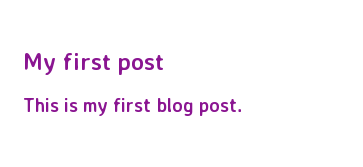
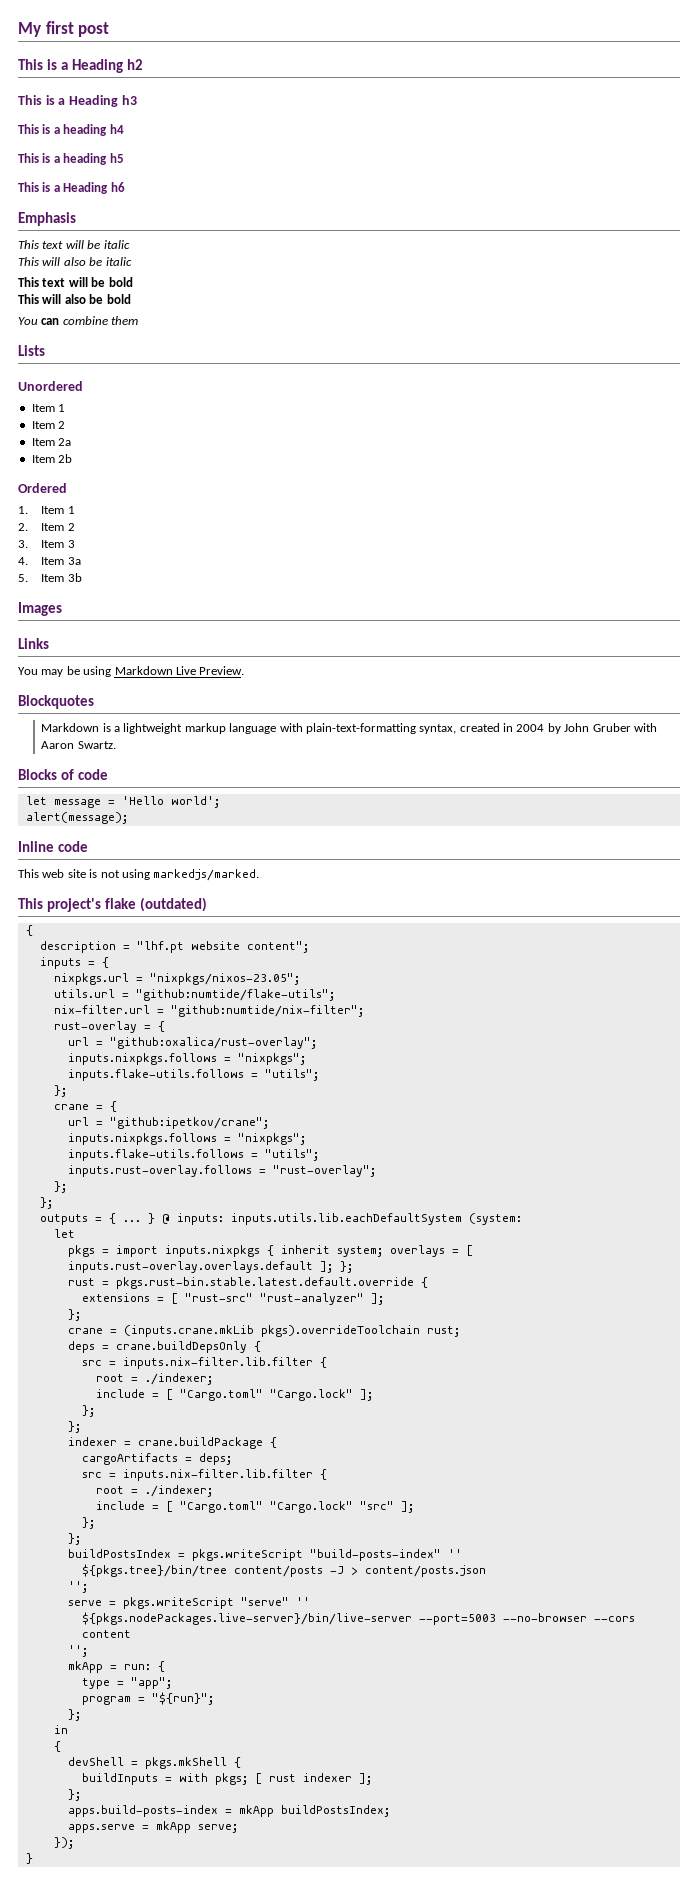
[83,98,242,116] my first blog post. -> [60,59,143,73] [18,95,137,107] [18,124,124,136] [18,153,124,165] [18,182,125,194] [18,212,76,226] [18,240,130,249] [18,257,132,266] [18,277,133,287] [18,294,131,304] [18,316,139,325] [18,345,45,356] [18,381,83,391] [31,404,66,412] [31,421,66,429] [31,438,72,446] [31,454,73,463] [18,483,67,493] [18,506,75,514] [18,523,75,531] [18,540,75,548] [18,557,81,565] [18,573,82,582] [18,602,62,616] [18,638,49,649] [18,666,245,677] [18,695,94,709] [41,723,657,734] [41,741,116,749] [18,769,108,780] [25,796,220,808] [25,812,128,824] [18,841,88,852] [18,869,260,881] [18,897,207,912] [25,925,33,936] [39,941,309,953] [39,957,109,969] [53,973,300,985] [53,989,335,1001] [53,1005,364,1017] [53,1021,165,1033] [67,1037,317,1049] [67,1053,306,1065] [67,1069,319,1081] [53,1085,67,1097] [53,1101,117,1112] [67,1117,269,1129] [67,1133,306,1145] [67,1149,319,1161] [67,1165,376,1177] [53,1181,67,1193] [39,1197,53,1209] [39,1213,522,1225] [53,1229,75,1238] [67,1245,473,1257] [67,1261,353,1273] [67,1277,428,1289] [81,1293,384,1305] [67,1309,81,1321] [67,1325,460,1337] [67,1341,261,1353] [81,1357,327,1369] [95,1373,213,1385] [95,1389,373,1401] [81,1405,95,1417] [67,1421,81,1433] [67,1437,277,1449] [81,1453,232,1465] [81,1469,327,1481] [95,1485,213,1497] [95,1501,414,1513] [81,1517,95,1529] [67,1533,81,1545] [67,1549,462,1561] [81,1564,486,1577] [67,1581,88,1593] [67,1597,310,1609] [81,1612,635,1625] [81,1630,131,1638] [67,1645,88,1657] [67,1661,165,1673] [81,1677,172,1689] [81,1692,214,1705] [67,1709,81,1721] [53,1725,68,1734] [53,1741,61,1752] [67,1757,241,1769] [81,1773,372,1785] [67,1789,81,1801] [67,1805,390,1817] [67,1821,238,1833] [53,1837,74,1849] [25,1853,33,1864] a Heading h2 // This is a Heading h3 // This is a heading h4 // This is a heading h5 // This is a Heading h6 // Emphasis // This text will be italic // This will also be italic // This text will be bold // This will also be bold // You can combine them // Lists // Unordered // Item 1 // Item 2 // Item 2a // Item 2b // Ordered // 1. Item 1 // 2. Item 2 // 3. Item 3 // 4. Item 3a // 5. Item 3b // Images // Links // You may be using Markdown Live Preview. // Blockquotes // Markdown is a lightweight markup language with plain-text-formatting syntax, created in 2004 by John Gruber with Aaron Swartz. // Blocks of code // let message = 'Hello world'; // alert(message); // Inline code // This web site is not using markedjs/marked. // This project's flake (outdated) // { // description = "lhf.pt website content"; // inputs = { // nixpkgs.url = "nixpkgs/nixos-23.05"; // utils.url = "github:numtide/flake-utils"; // nix-filter.url = "github:numtide/nix-filter"; // rust-overlay = { // url = "github:oxalica/rust-overlay"; // inputs.nixpkgs.follows = "nixpkgs"; // inputs.flake-utils.follows = "utils"; // }; // crane = { // url = "github:ipetkov/crane"; // inputs.nixpkgs.follows = "nixpkgs"; // inputs.flake-utils.follows = "utils"; // inputs.rust-overlay.follows = "rust-overlay"; // }; // }; // outputs = { ... } @ inputs: inputs.utils.lib.eachDefaultSystem (system: // let // pkgs = import inputs.nixpkgs { inherit system; overlays = [ inputs.rust-overlay.overlays.default ]; }; // rust = pkgs.rust-bin.stable.latest.default.override { // extensions = [ "rust-src" "rust-analyzer" ]; // }; // crane = (inputs.crane.mkLib pkgs).overrideToolchain rust; // deps = crane.buildDepsOnly { // src = inputs.nix-filter.lib.filter { // root = ./indexer; // include = [ "Cargo.toml" "Cargo.lock" ]; // }; // }; // indexer = crane.buildPackage { // cargoArtifacts = deps; // src = inputs.nix-filter.lib.filter { // root = ./indexer; // include = [ "Cargo.toml" "Cargo.lock" "src" ]; // }; // }; // buildPostsIndex = pkgs.writeScript "build-posts-index" '' // ${pkgs.tree}/bin/tree content/posts -J > content/posts.json // ''; // serve = pkgs.writeScript "serve" '' // ${pkgs.nodePackages.live-server}/bin/live-server --port=5003 --no-browser --cors content // ''; // mkApp = run: { // type = "app"; // program = "${run}"; // }; // in // { // devShell = pkgs.mkShell { // buildInputs = with pkgs; [ rust indexer ]; // }; // apps.build-posts-index = mkApp buildPostsIndex; // apps.serve = mkApp serve; // }); // }

